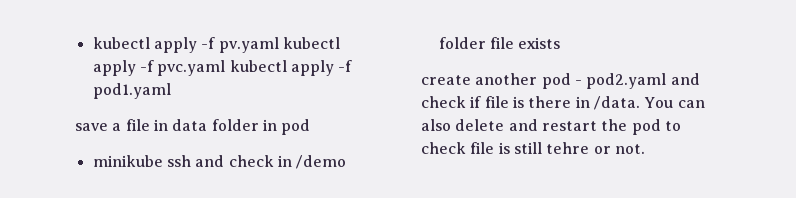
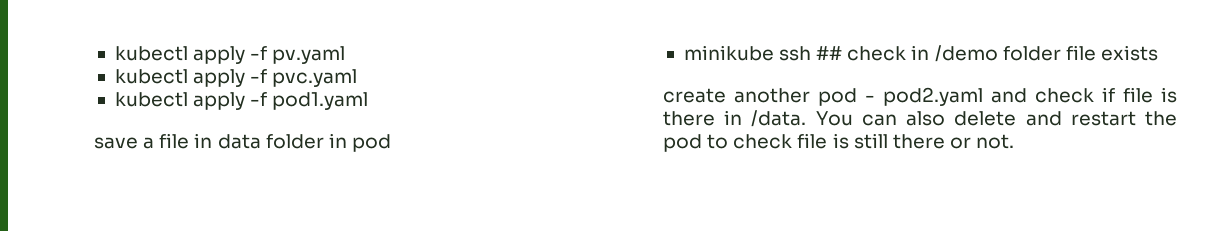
(279, 45) none -> (346, 55) //
(226, 68) none -> (358, 78) //
[195,155,225,167] and -> [816,46,843,60] ##
[546,142,590,154] tehre -> [892,134,945,149] there

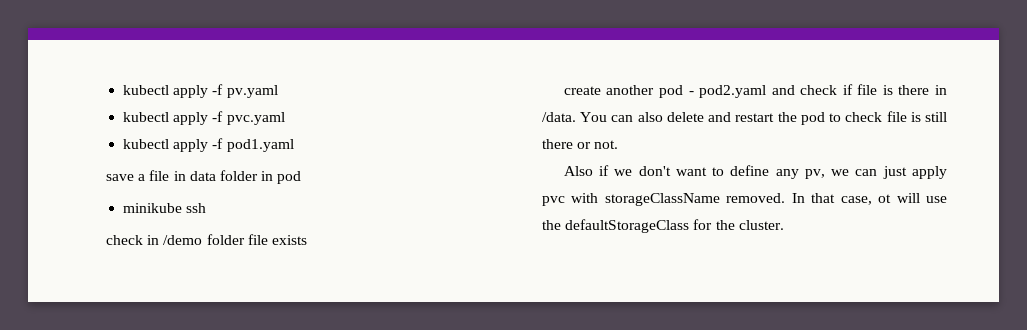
[816,46,843,60] ## -> (207, 208) //
(1015, 141) none -> [563,165,947,179] [542,193,947,206] [542,219,784,233] // Also if we don't want to define any pv, we can just apply pvc with storageClassName removed. In that case, ot will use the defaultStorageClass for the cluster.

